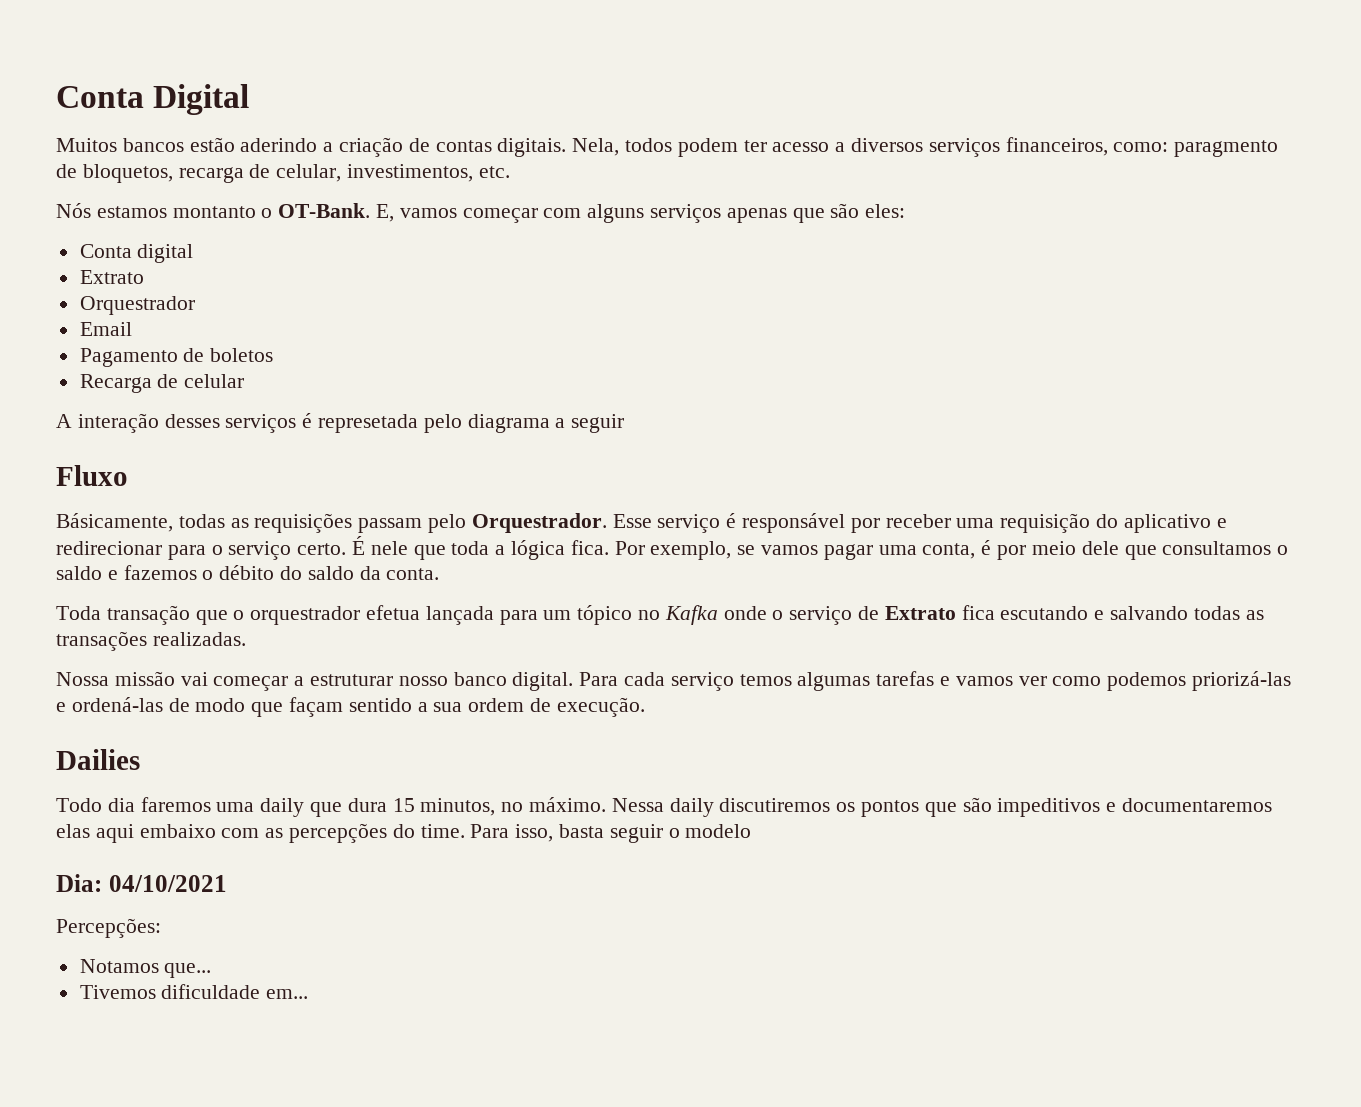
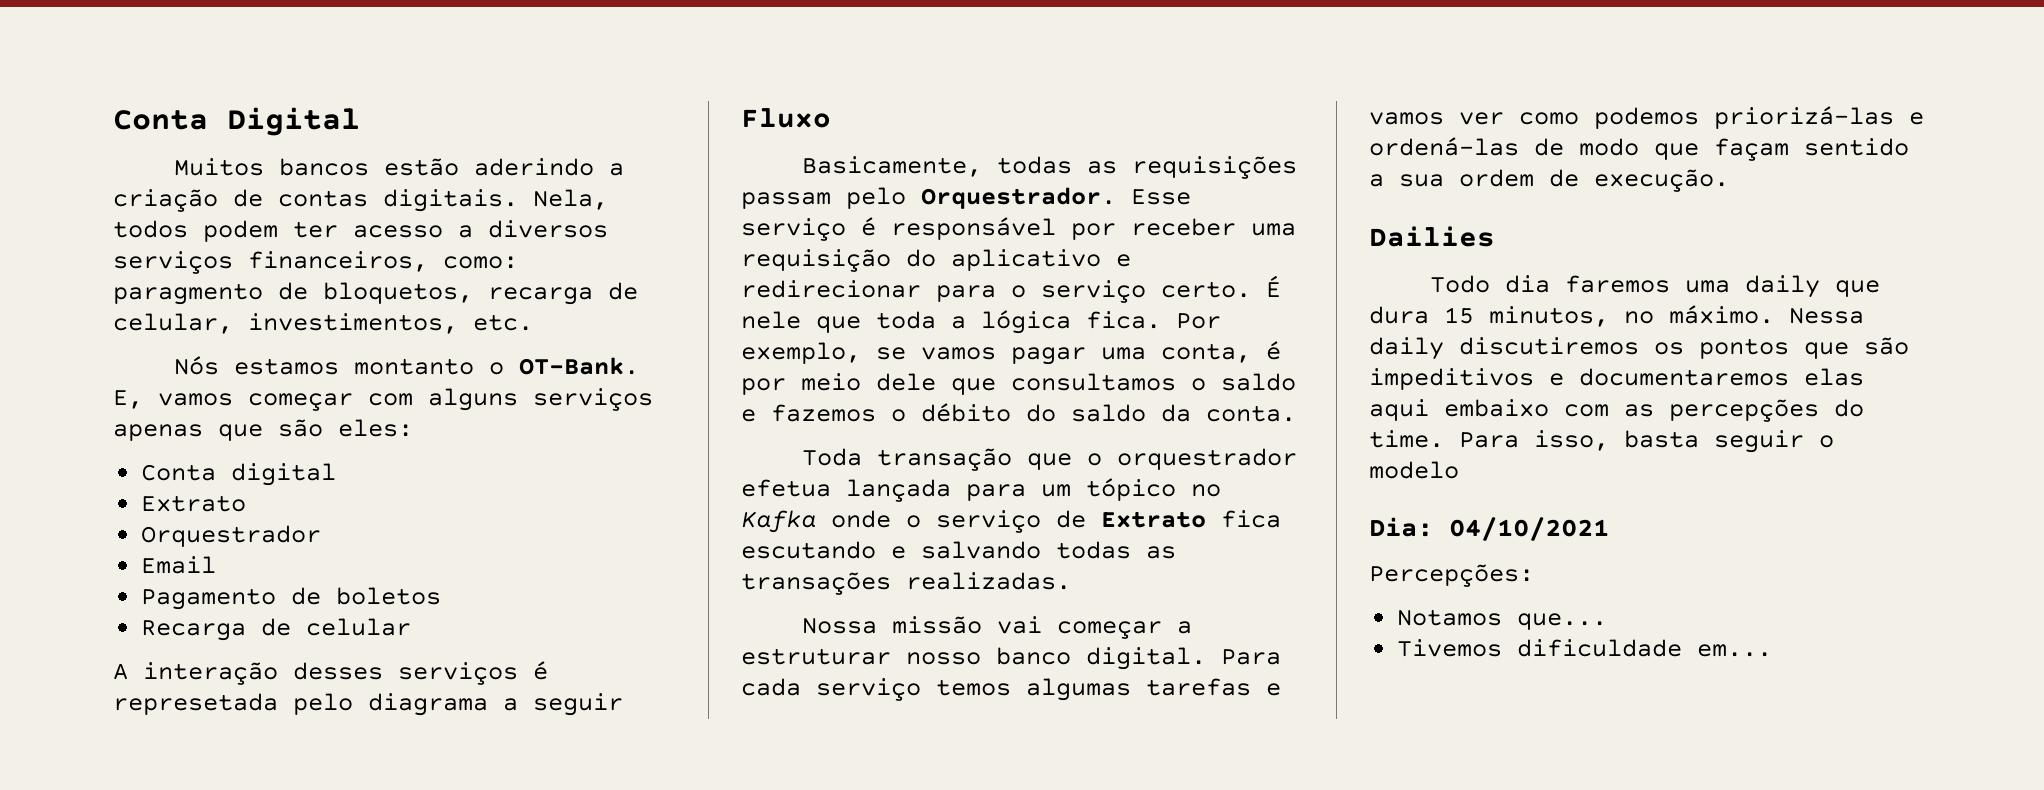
[56,513,173,532] Básicamente, -> [801,156,982,177] Basicamente,

